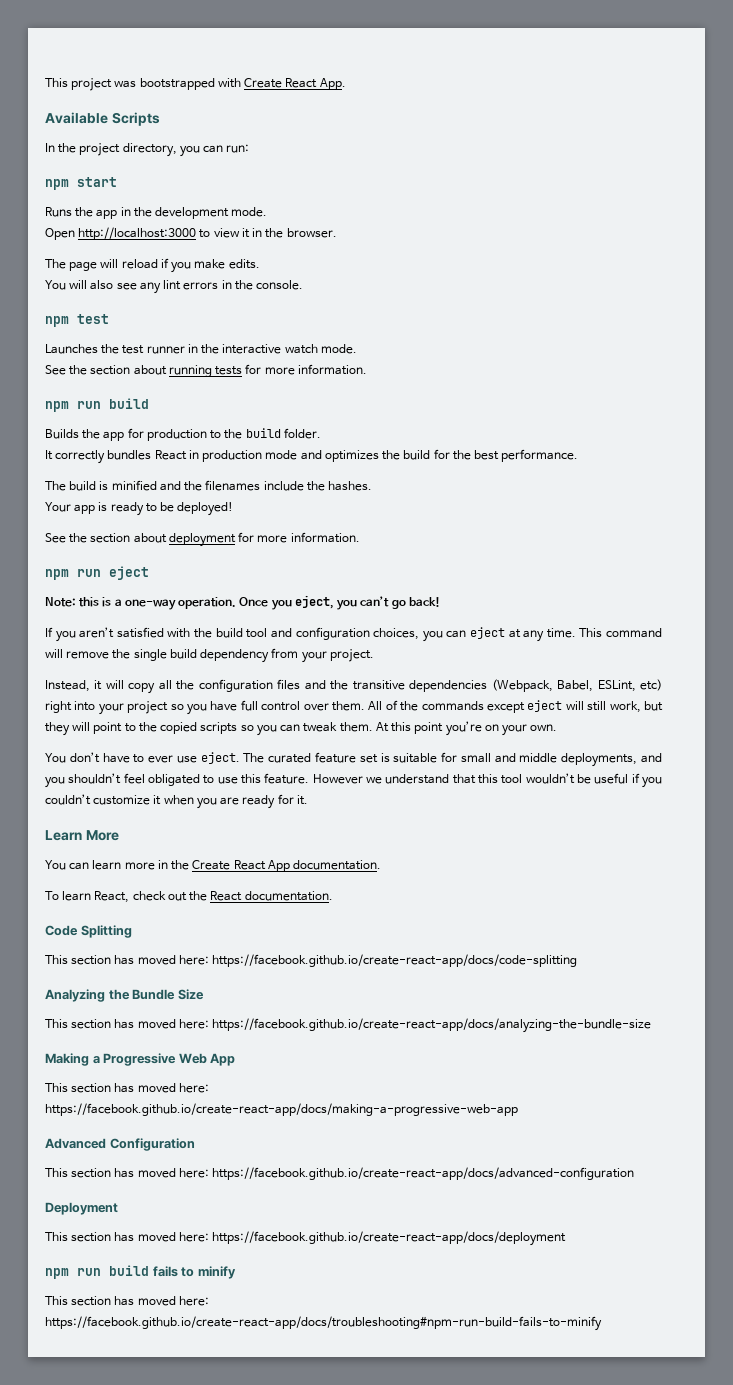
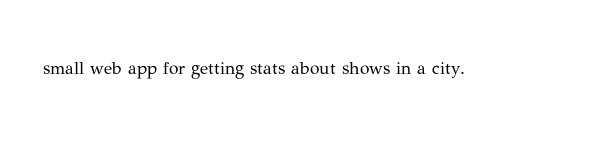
[45,78,346,91] [45,112,160,126] [45,143,250,157] [45,177,117,190] [45,207,268,219] [45,227,337,240] [45,258,260,273] [45,280,304,294] [45,314,109,327] [45,344,357,354] [45,364,367,377] [45,398,149,412] [45,428,321,441] [45,449,579,464] [45,480,373,491] [45,502,234,516] [45,532,360,547] [45,566,149,580] [45,595,440,610] [45,627,662,642] [45,648,374,663] [45,679,662,694] [45,700,663,715] [45,721,558,736] [45,752,662,767] [45,773,662,788] [45,794,308,809] [45,830,119,841] [45,860,382,872] [45,891,333,903] [45,925,132,938] [45,954,578,967] [45,989,204,1002] [45,1018,652,1033] [45,1053,236,1066] [45,1083,209,1093] [45,1103,518,1116] [45,1138,195,1151] [45,1167,635,1180] [45,1202,118,1215] [45,1231,567,1246] [45,1265,236,1279] [45,1296,209,1306] [45,1316,602,1331] This project was bootstrapped with Create React App. // Available Scripts // In the project directory, you can run: // npm start // Runs the app in the development mode. // Open http://localhost:3000 to view it in the browser. // The page will reload if you make edits. // You will also see any lint errors in the console. // npm test // Launches the test runner in the interactive watch mode. // See the section about running tests for more information. // npm run build // Builds the app for production to the build folder. // It correctly bundles React in production mode and optimizes the build for the best performance. // The build is minified and the filenames include the hashes. // Your app is ready to be deployed! // See the section about deployment for more information. // npm run eject // Note: this is a one-way operation. Once you eject, you can’t go back! // If you aren’t satisfied with the build tool and configuration choices, you can eject at any time. This command will remove the single build dependency from your project. // Instead, it will copy all the configuration files and the transitive dependencies (Webpack, Babel, ESLint, etc) right into your project so you have full control over them. All of the commands except eject will still work, but they will point to the copied scripts so you can tweak them. At this point you’re on your own. // You don’t have to ever use eject. The curated feature set is suitable for small and middle deployments, and you shouldn’t feel obligated to use this feature. However we understand that this tool wouldn’t be useful if you couldn’t customize it when you are ready for it. // Learn More // You can learn more in the Create React App documentation. // To learn React, check out the React documentation. // Code Splitting // This section has moved here: https://facebook.github.io/create-react-app/docs/code-splitting // Analyzing the Bundle Size // This section has moved here: https://facebook.github.io/create-react-app/docs/analyzing-the-bundle-size // Making a Progressive Web App // This section has moved here: https://facebook.github.io/create-react-app/docs/making-a-progressive-web-app // Advanced Configuration // This section has moved here: https://facebook.github.io/create-react-app/docs/advanced-configuration // Deployment // This section has moved here: https://facebook.github.io/create-react-app/docs/deployment // npm run build fails to minify // This section has moved here: https://facebook.github.io/create-react-app/docs/troubleshooting#npm-run-build-fails-to-minify -> [43,62,465,79] small web app for getting stats about shows in a city.

